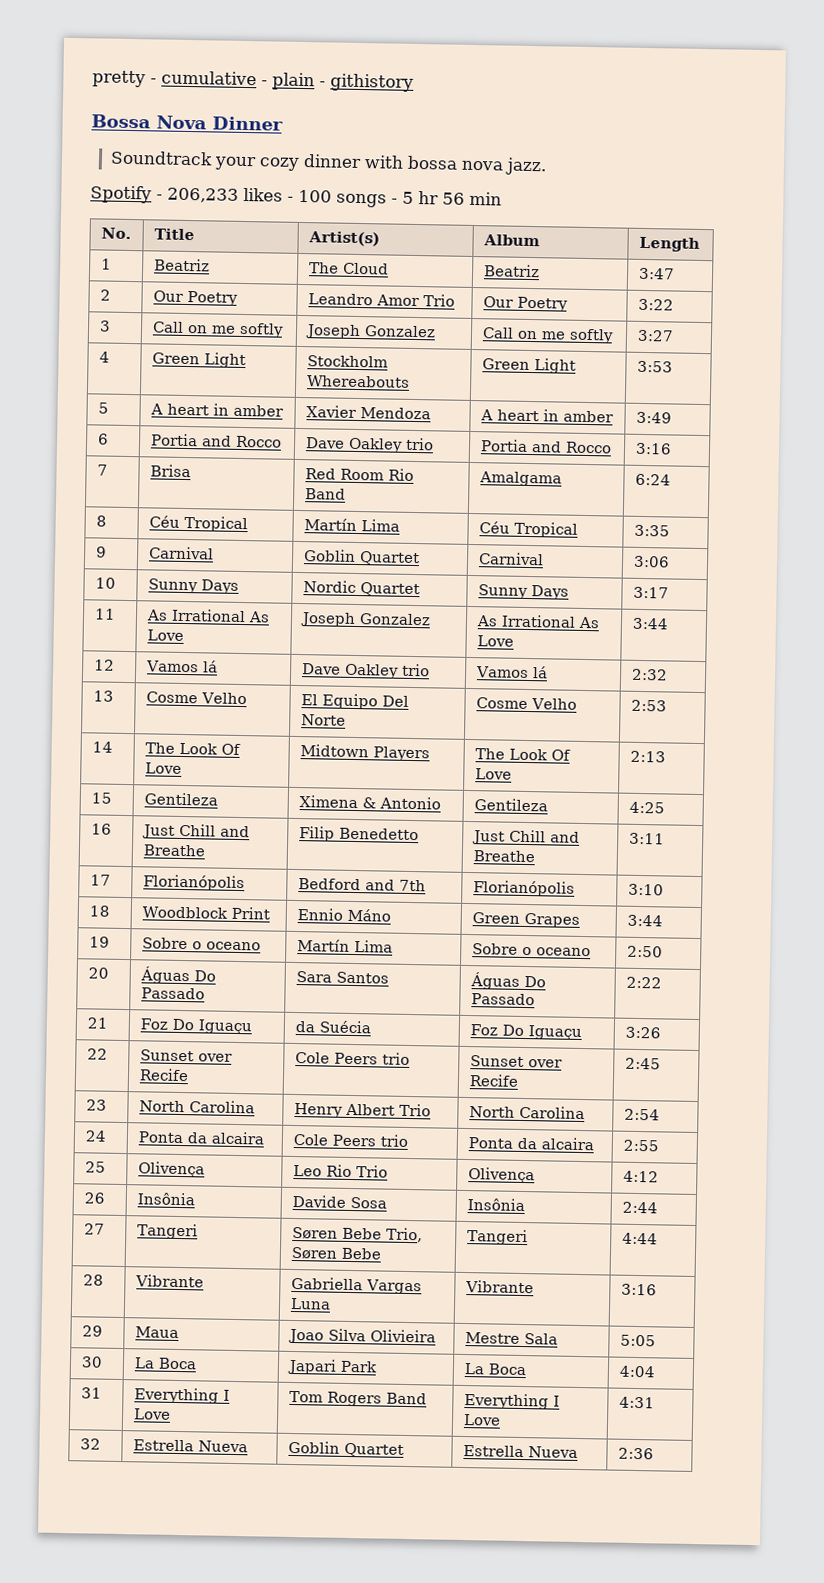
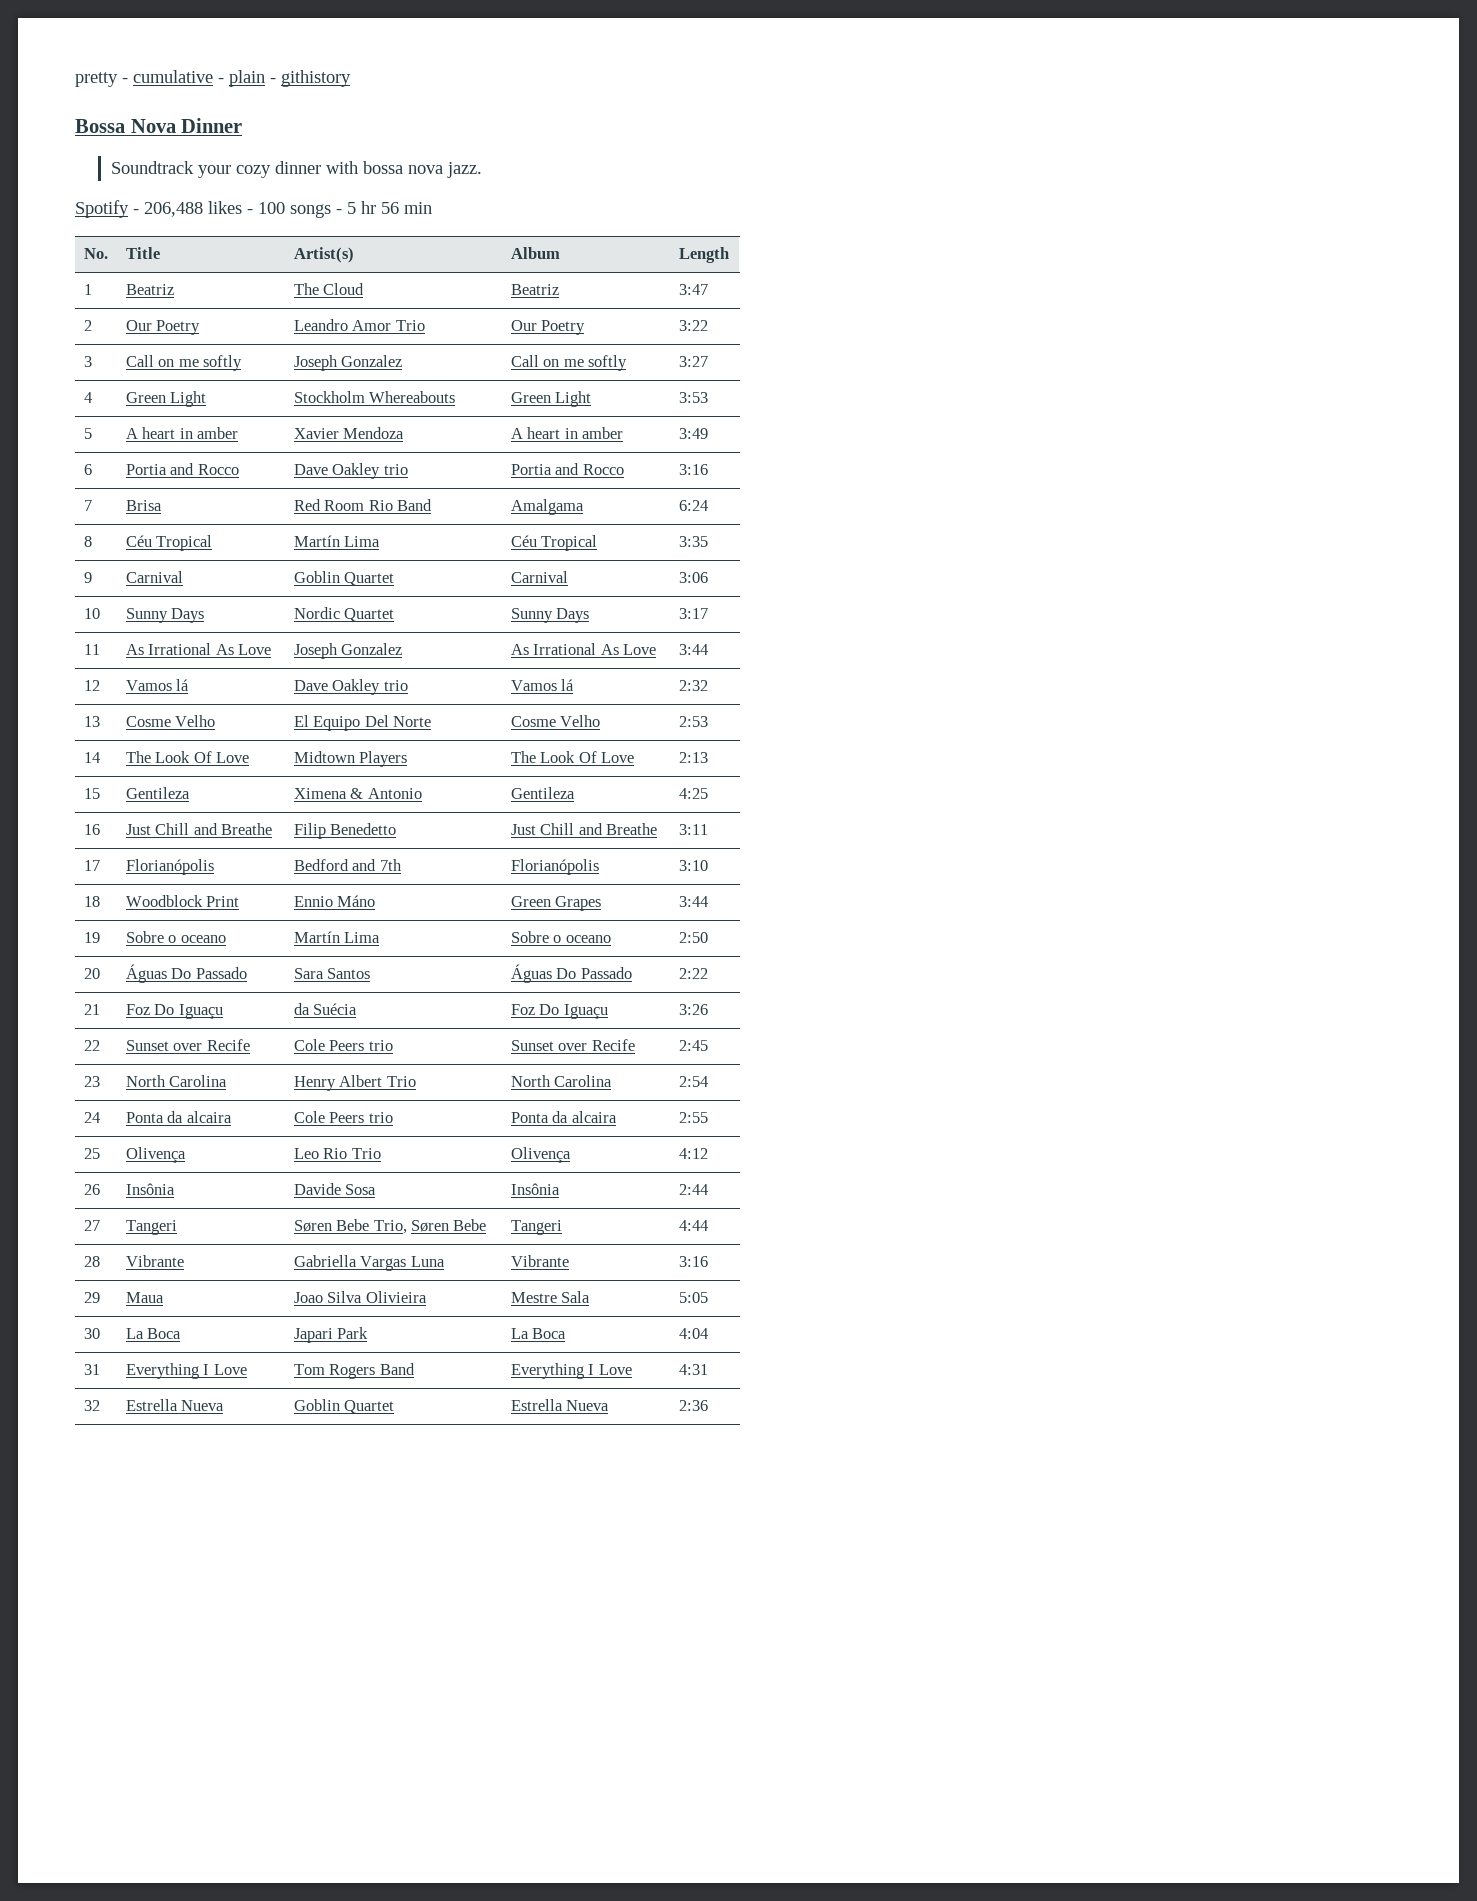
[167,187,239,203] 206,233 -> [144,202,203,217] 206,488

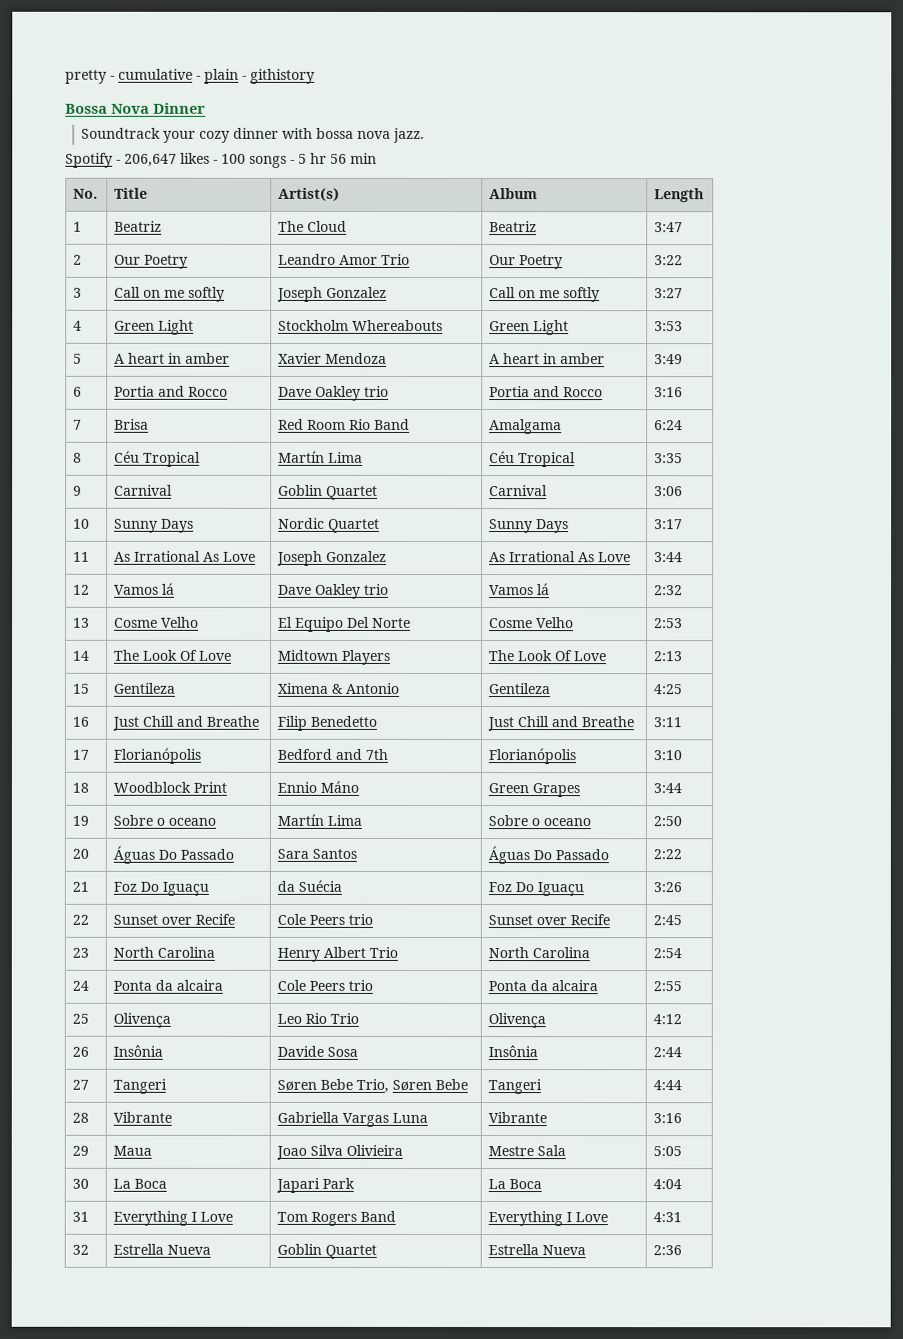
[144,202,203,217] 206,488 -> [124,153,177,167] 206,647

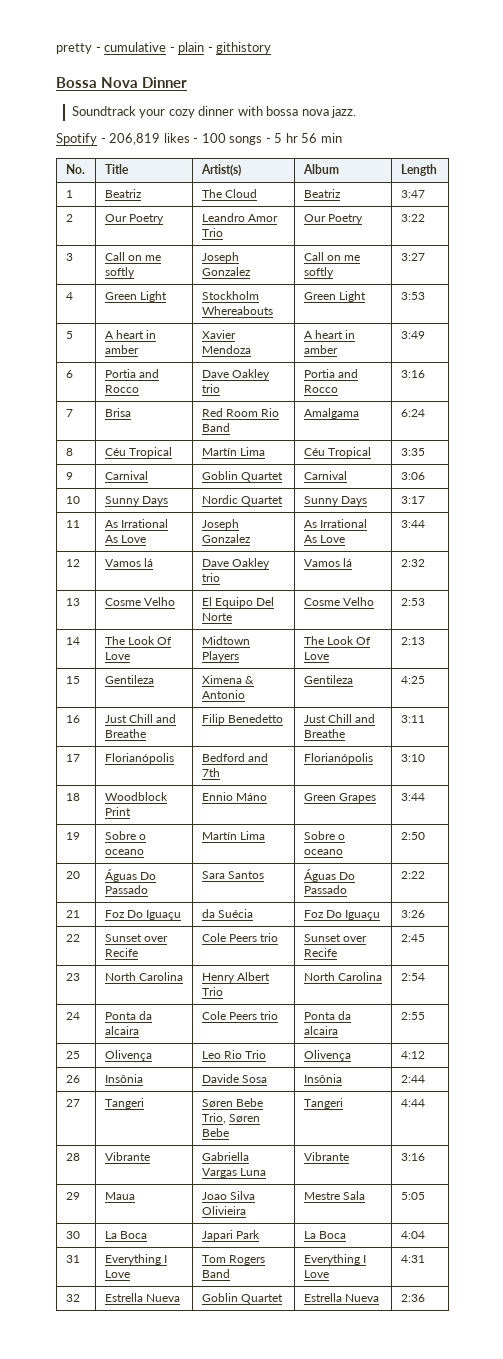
[124,153,177,167] 206,647 -> [109,133,161,145] 206,819

